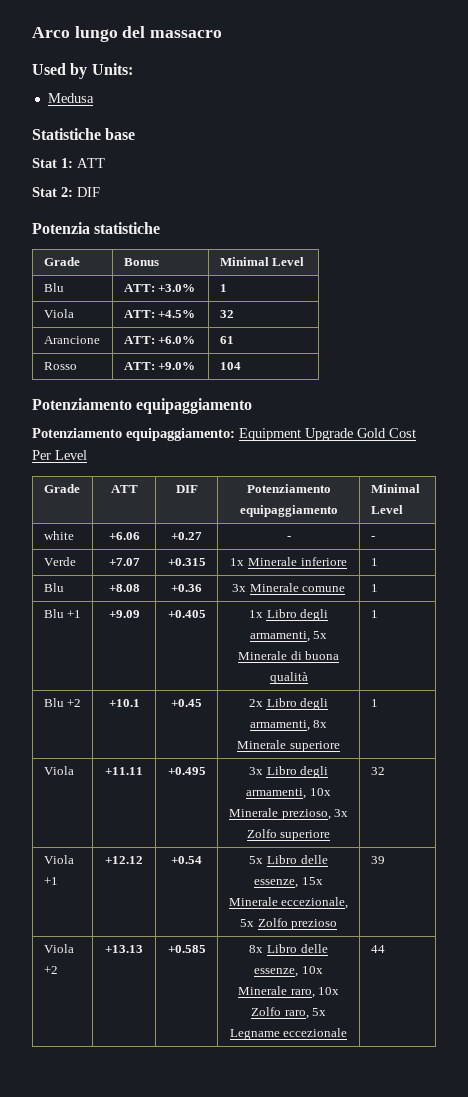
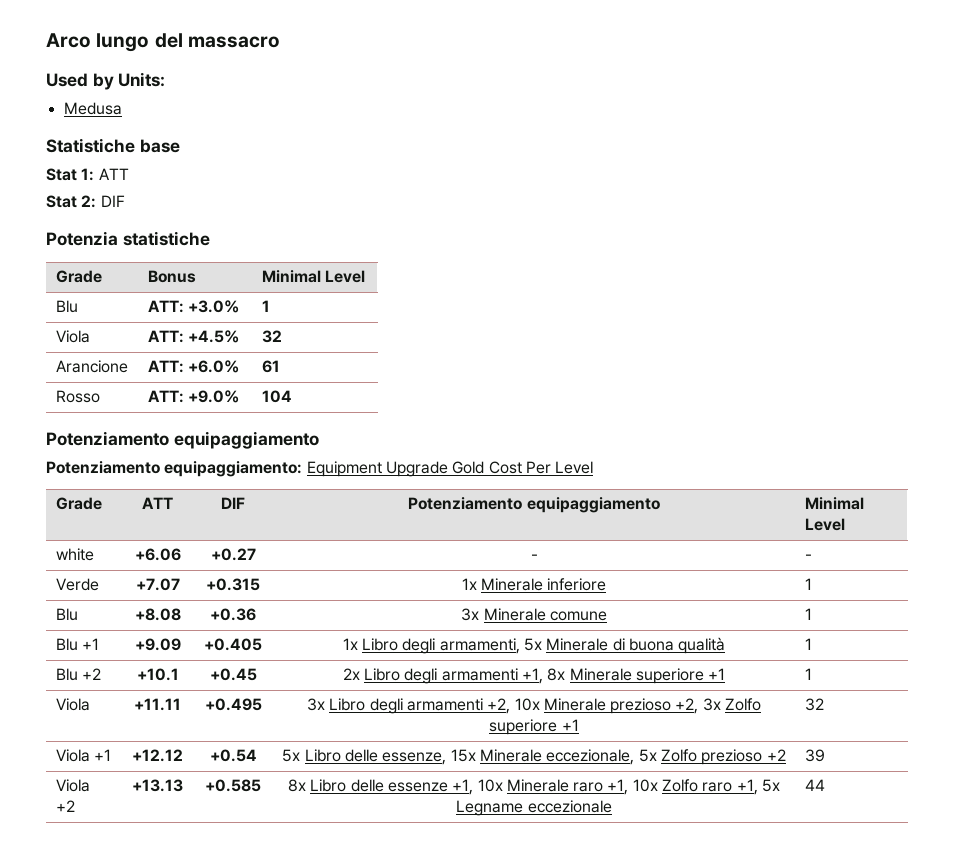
[249,720,310,731] armamenti, -> [441,668,543,684] armamenti +1,
(340, 746) none -> [708,668,726,680] +1
[246,788,331,799] [228,808,331,820] armamenti, 10x Minerale prezioso, -> [406,698,699,714] armamenti +2, 10x Minerale prezioso +2,
(331, 835) none -> [561,719,579,731] +1
(338, 924) none -> [766,749,786,761] +2
[254,966,323,977] [237,986,340,998] [250,1007,309,1019] essenze, 10x Minerale raro, 10x Zolfo raro, -> [387,779,758,795] essenze +1, 10x Minerale raro +1, 10x Zolfo raro +1,

